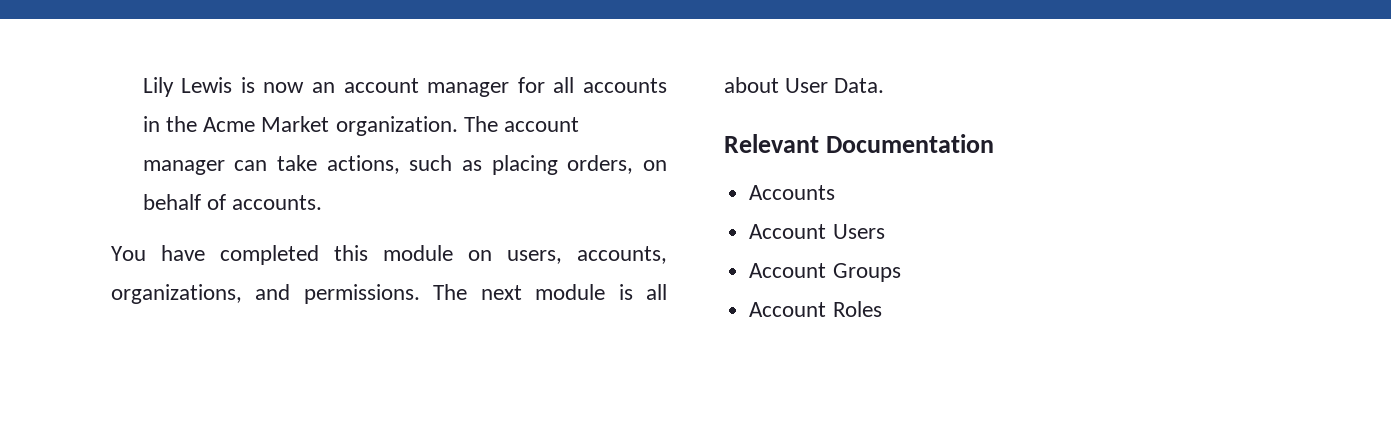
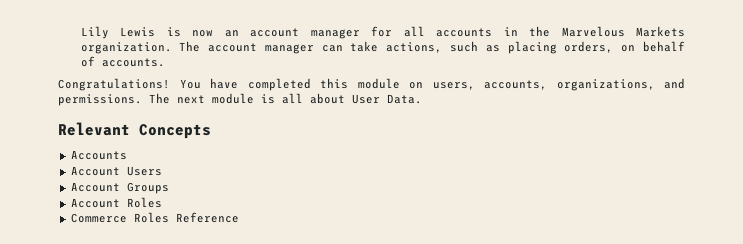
[203,116,330,132] Acme Market -> [561,26,685,37] Marvelous Markets
(323, 202) none -> [58,78,170,91] Congratulations!
[825,134,994,153] Documentation -> [139,124,211,139] Concepts
(882, 309) none -> [70,212,239,223] // Commerce Roles Reference

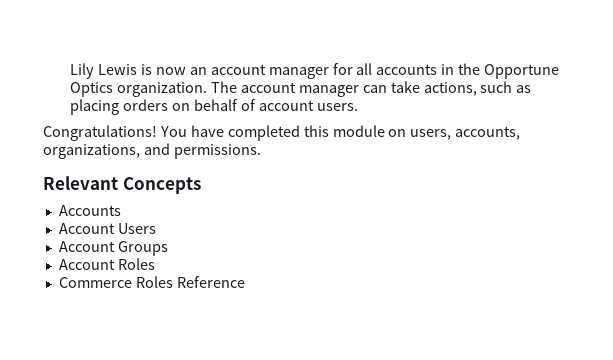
[561,26,685,37] Marvelous Markets -> [484,64,560,79] [70,82,114,97] Opportune Optics
[564,41,614,53] orders, -> [123,99,169,111] orders
[101,58,165,67] accounts. -> [258,100,358,111] account users.
[149,93,422,104] The next module is all about User Data. -> (261, 151) none

